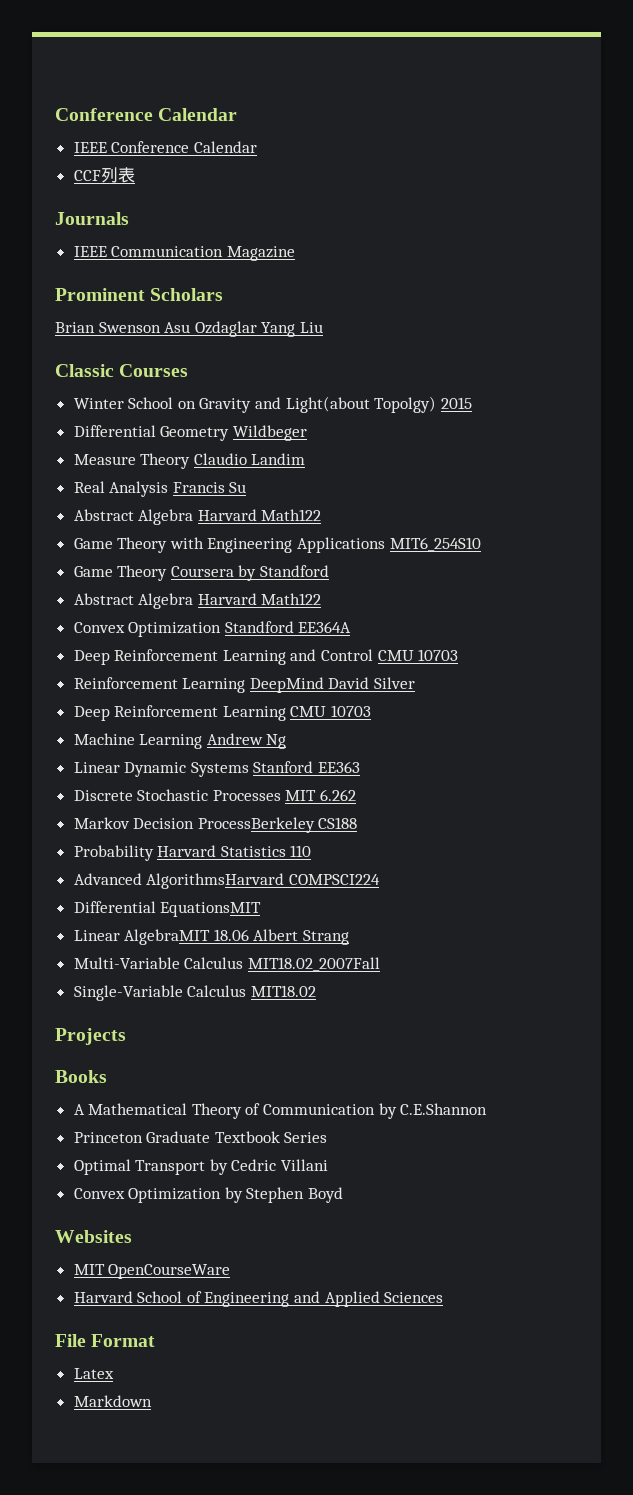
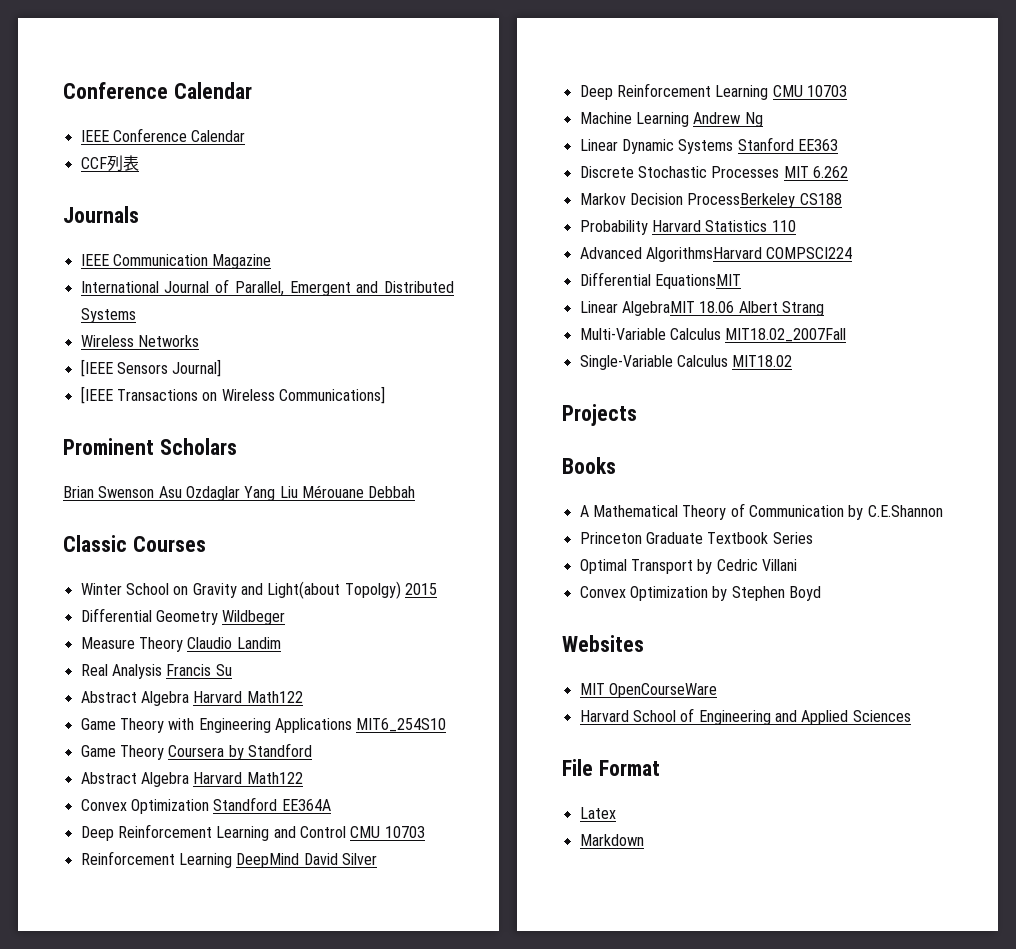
(295, 253) none -> [80,279,455,296] [80,308,136,323] [80,335,199,347] [80,359,222,377] [80,386,385,404] // International Journal of Parallel, Emergent and Distributed Systems // Wireless Networks // [IEEE Sensors Journal] // [IEEE Transactions on Wireless Communications]
(323, 327) none -> [301,485,416,498] Mérouane Debbah

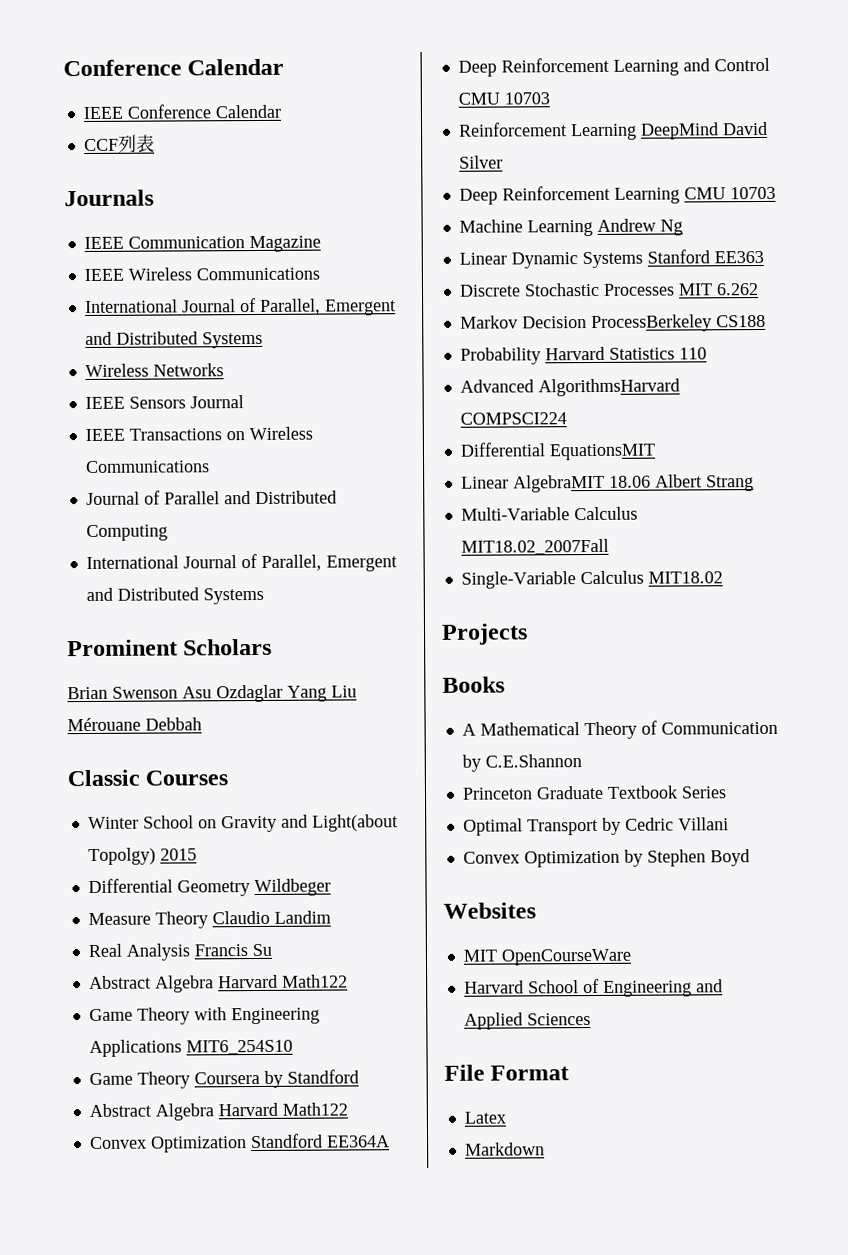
(272, 261) none -> [83,267,320,282] // IEEE Wireless Communications
[80,359,222,377] [80,386,385,404] [IEEE Sensors Journal] // [IEEE Transactions on Wireless Communications] -> [84,395,244,410] [84,426,313,442] [85,460,210,474] [85,490,337,506] [85,524,168,542] [85,553,397,572] [85,587,264,605] IEEE Sensors Journal // IEEE Transactions on Wireless Communications // Journal of Parallel and Distributed Computing // International Journal of Parallel, Emergent and Distributed Systems

